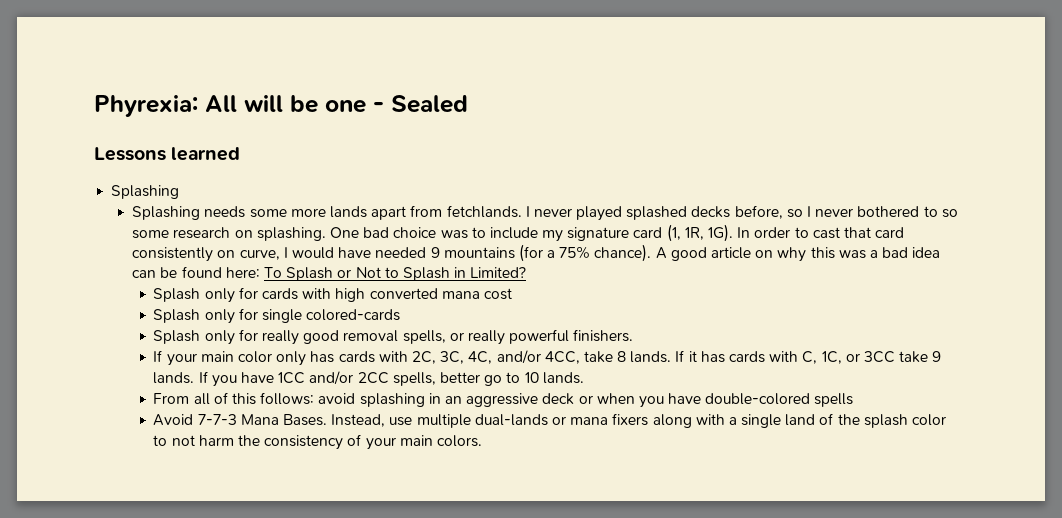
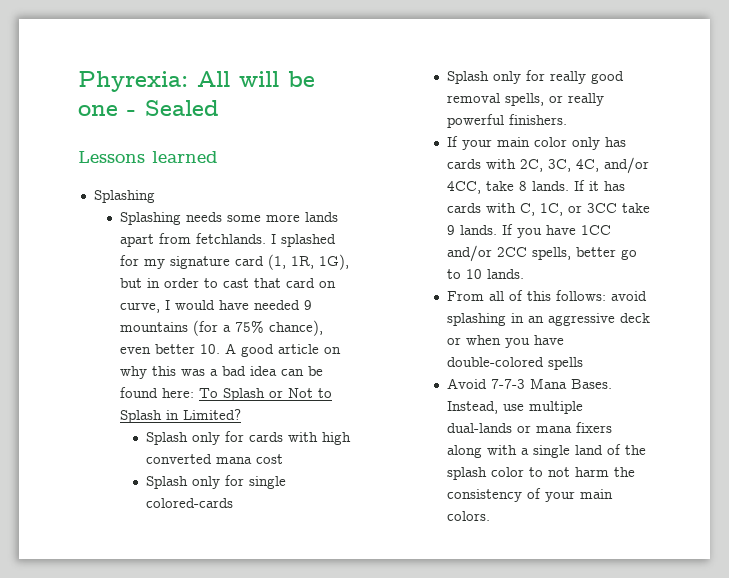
[533,205,958,221] [132,227,538,241] never played splashed decks before, so I never bothered to so some research on splashing. One bad choice was to include -> [280,234,336,247] [119,255,139,266] splashed for
[708,224,751,242] 1G). In -> [318,254,349,270] [119,278,160,288] 1G), but in
[132,247,214,262] consistently -> (315, 283) none
[594,244,652,262] chance). -> [268,320,323,336] [119,344,220,354] chance), even better 10.

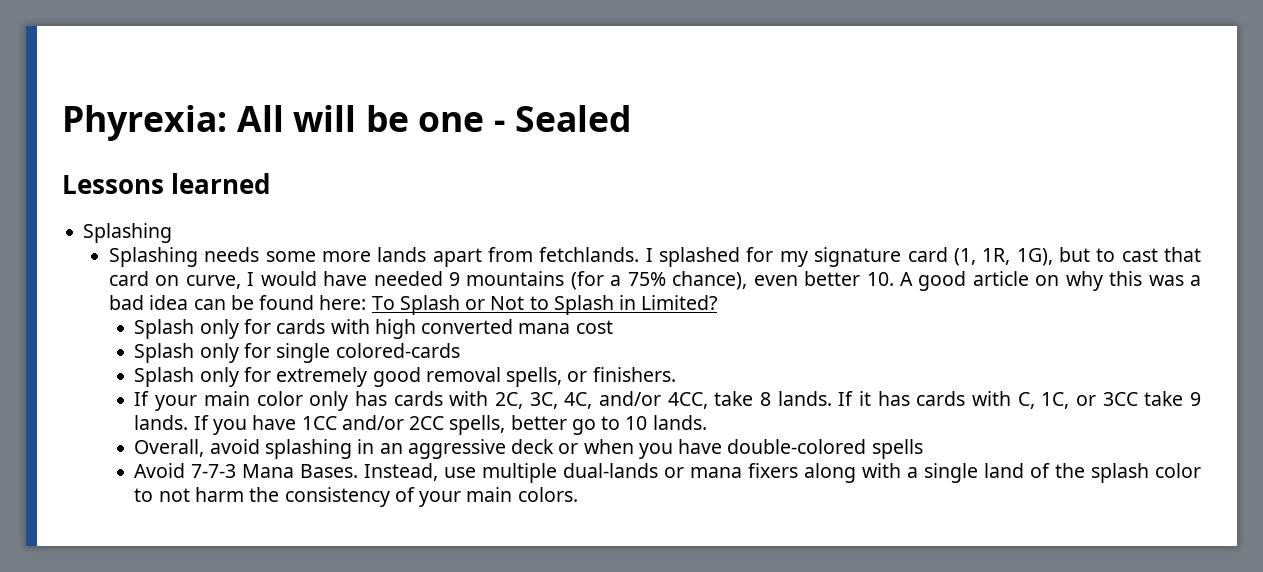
[146,278,199,288] in order -> (1090, 254) none
[549,71,586,84] really -> [276,367,368,387] extremely
[567,93,604,106] [446,114,504,128] really powerful -> (588, 376) none
[446,290,606,301] From all of this follows: -> [134,439,205,457] Overall,

